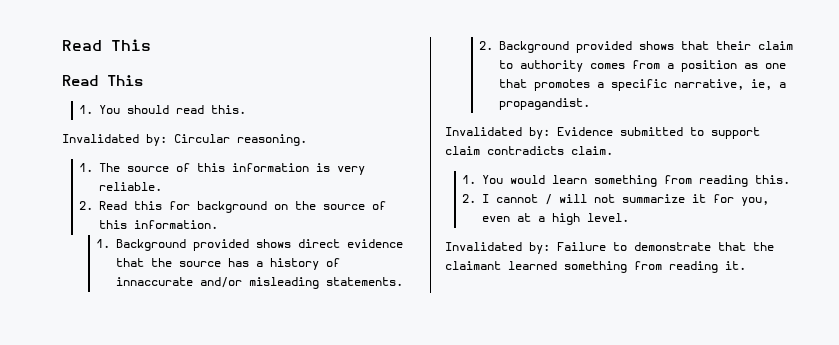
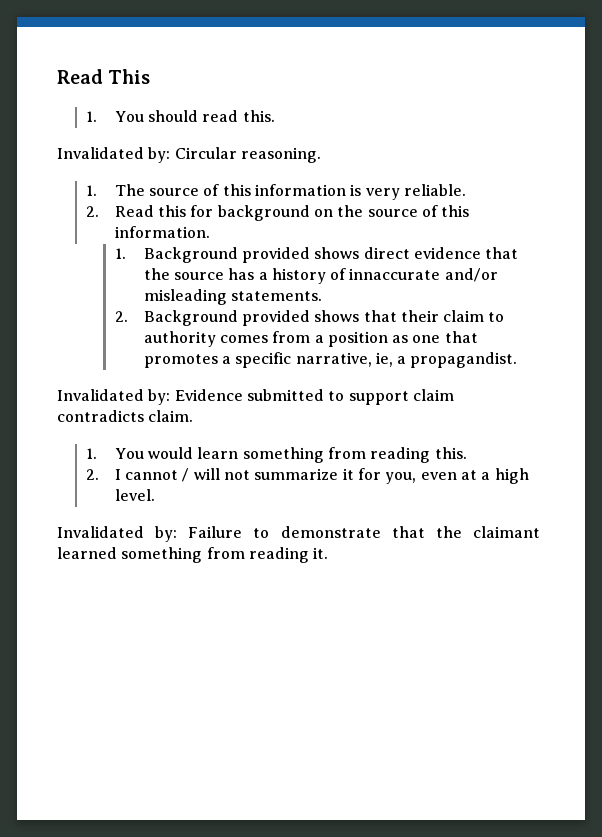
[62,39,151,51] [62,75,143,86] Read This // Read This -> [57,69,151,84] Read This

